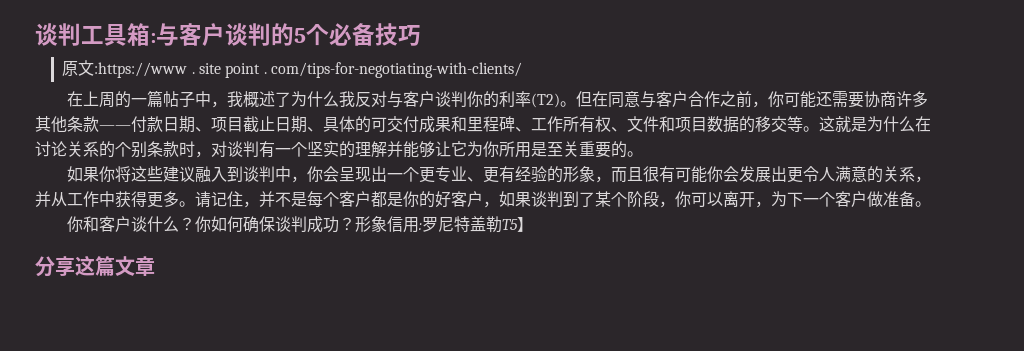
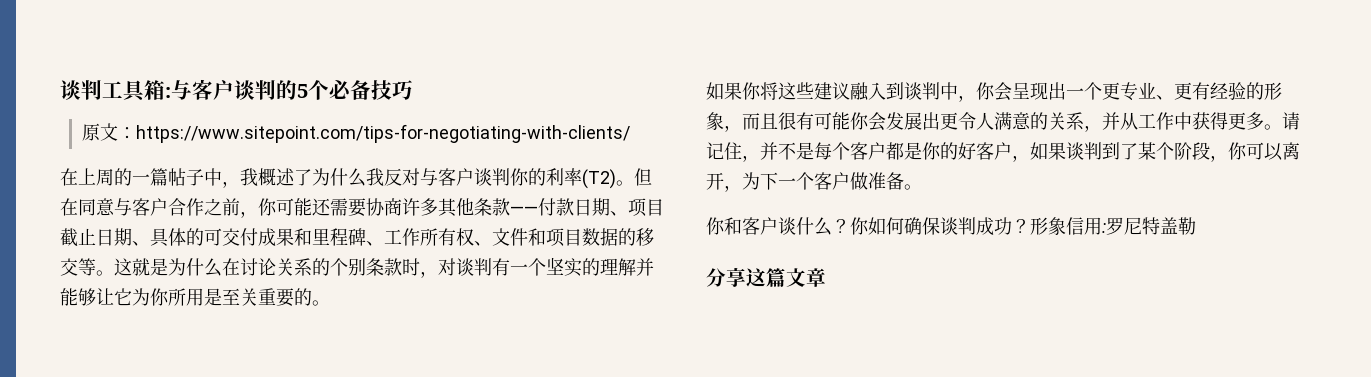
[94,62,523,78] :https://www . site point . com/tips-for-negotiating-with-clients/ -> [117,124,630,143] ：https://www.sitepoint.com/tips-for-negotiating-with-clients/
[501,217,533,232] T5】 -> (1196, 226) none

